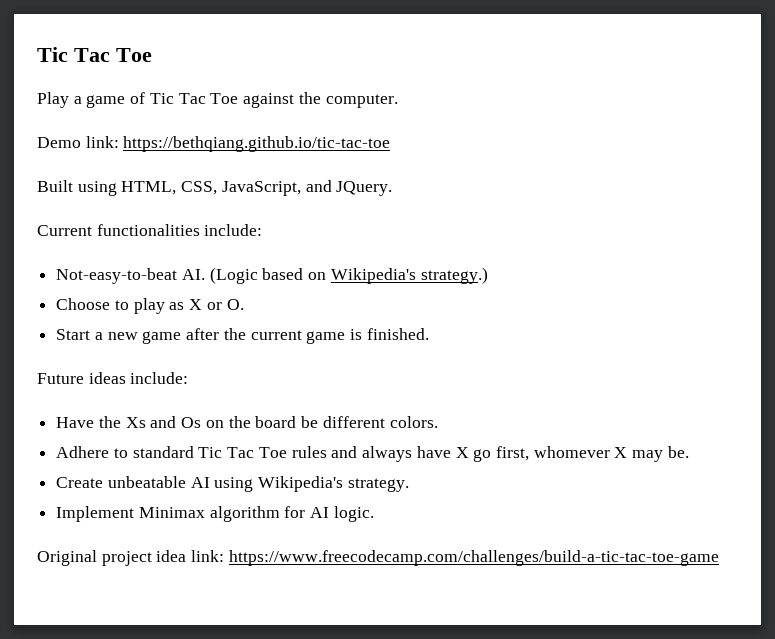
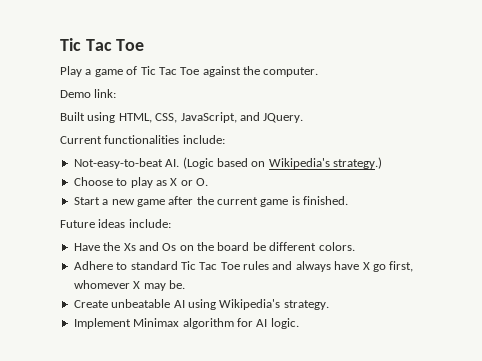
[123,136,391,152] https://bethqiang.github.io/tic-tac-toe -> (117, 93) none
[37,550,719,566] // Original project idea link: https://www.freecodecamp.com/challenges/build-a-tic-tac-toe-game -> (299, 323) none

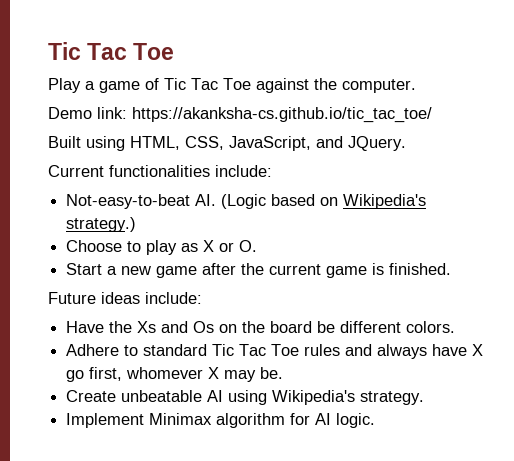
(117, 93) none -> [132,107,432,123] https://akanksha-cs.github.io/tic_tac_toe/

